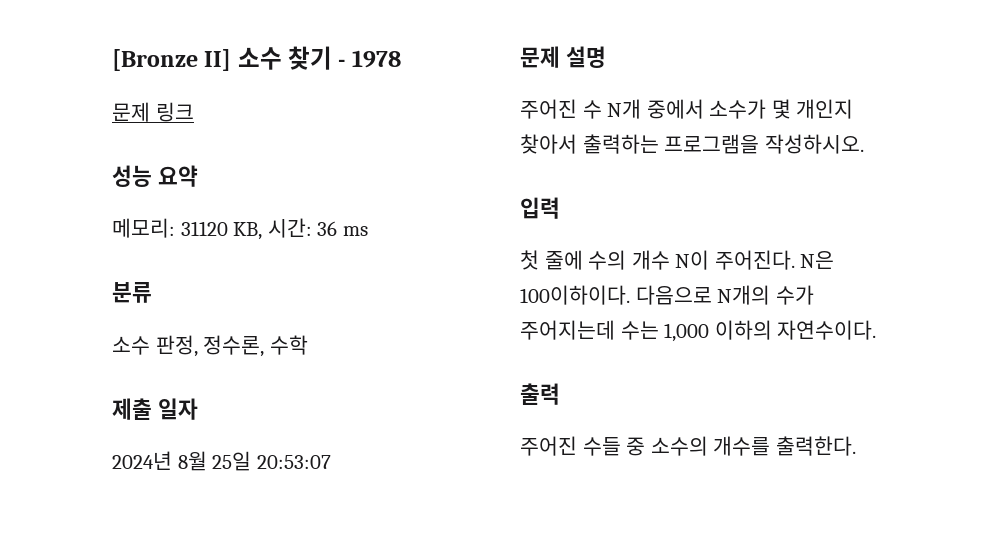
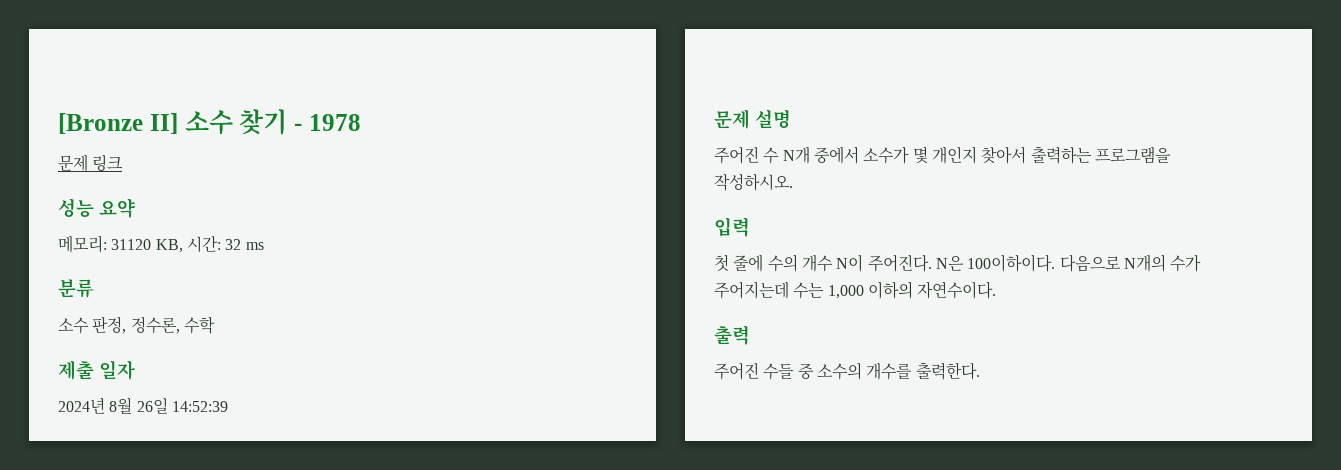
[317,221,338,236] 36 -> [225,239,242,250] 32
[212,451,331,471] 25일 20:53:07 -> [136,398,228,414] 26일 14:52:39

